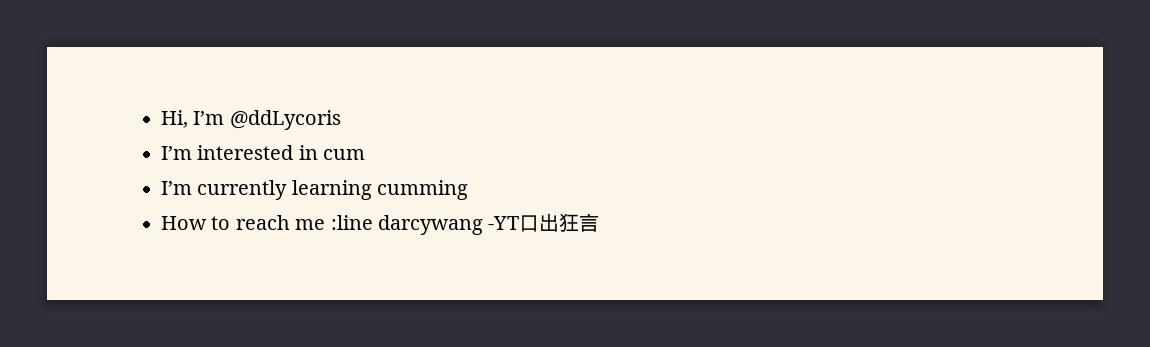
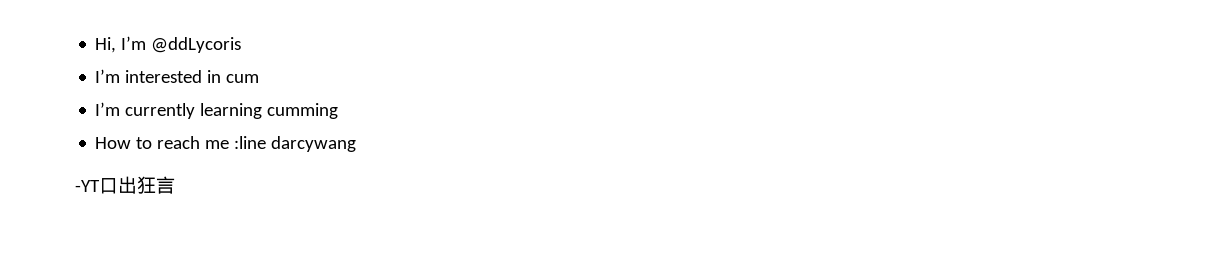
(483, 225) none -> (357, 144) //

